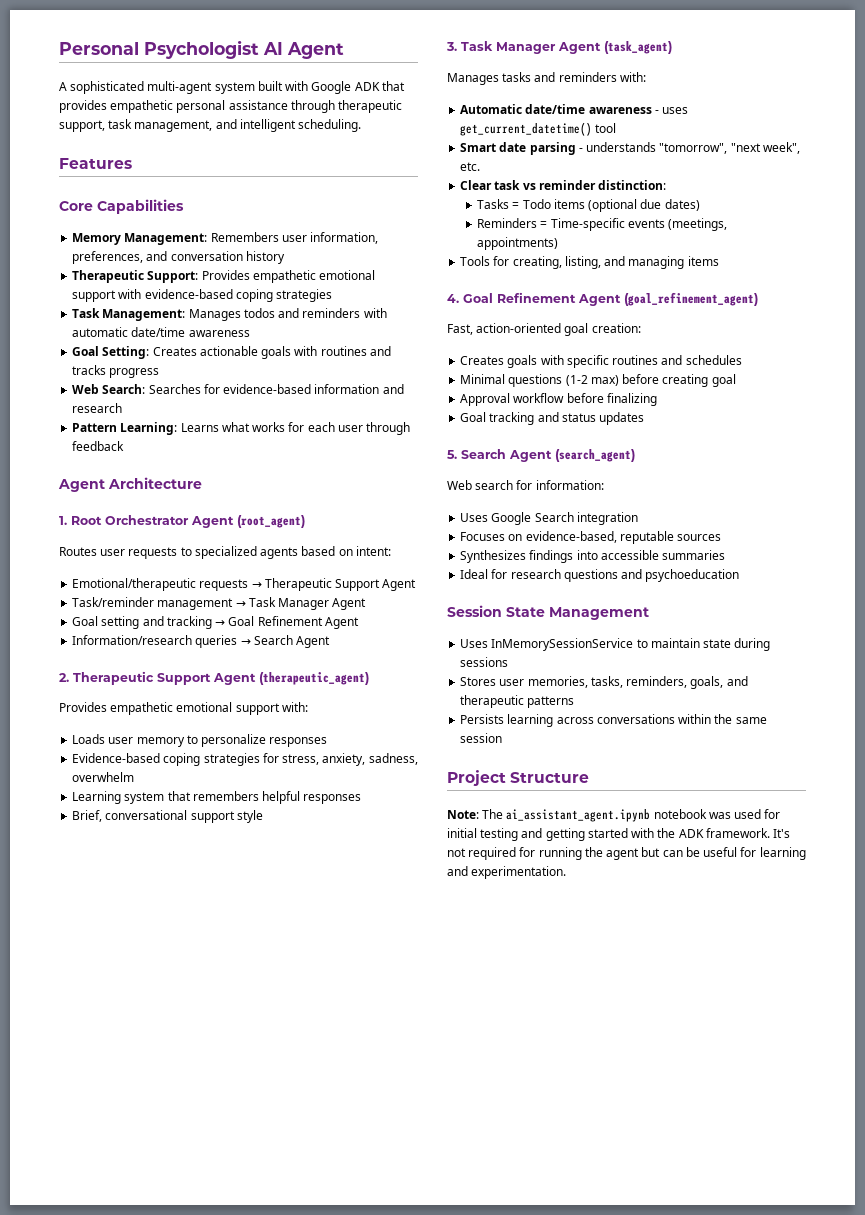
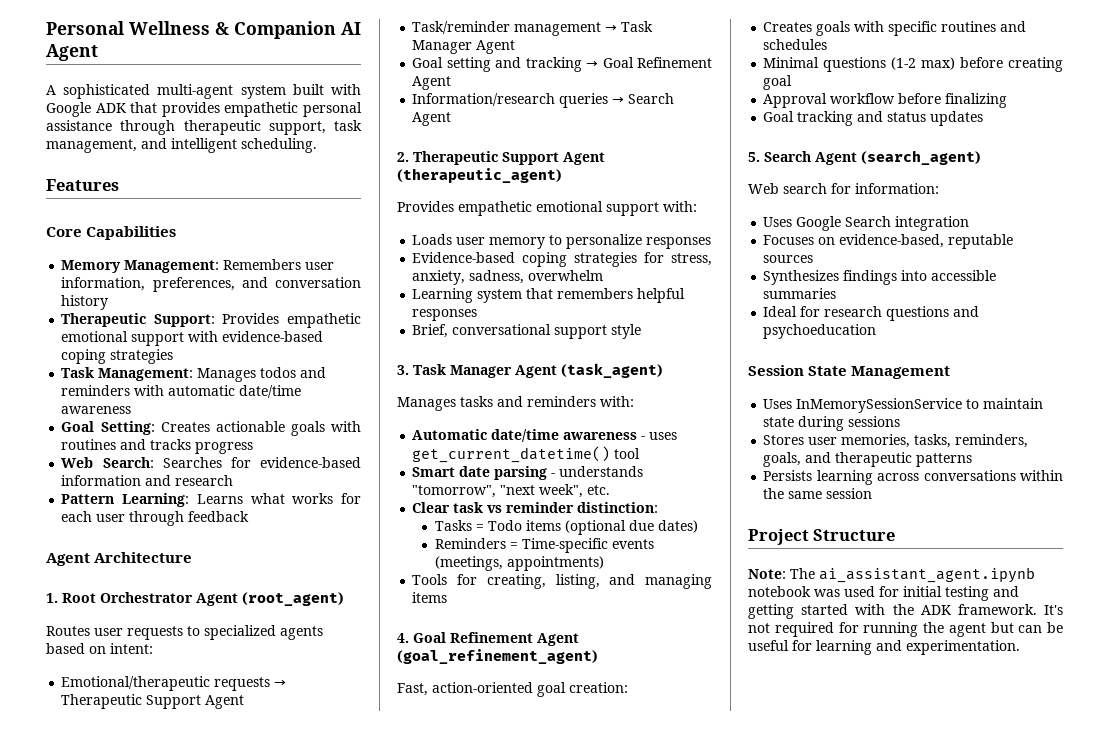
[144,40,259,59] Psychologist -> [129,21,336,39] Wellness & Companion

